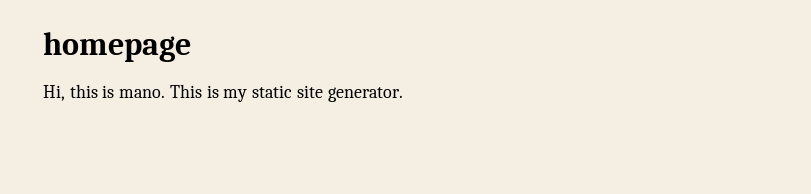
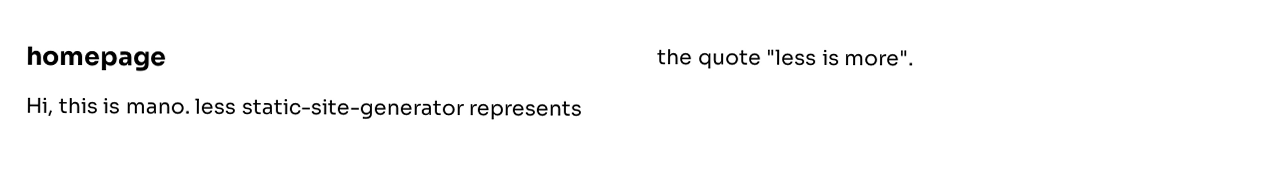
[169,84,403,102] This is my static site generator. -> [194,97,583,121] [657,48,915,70] less static-site-generator represents the quote "less is more".

